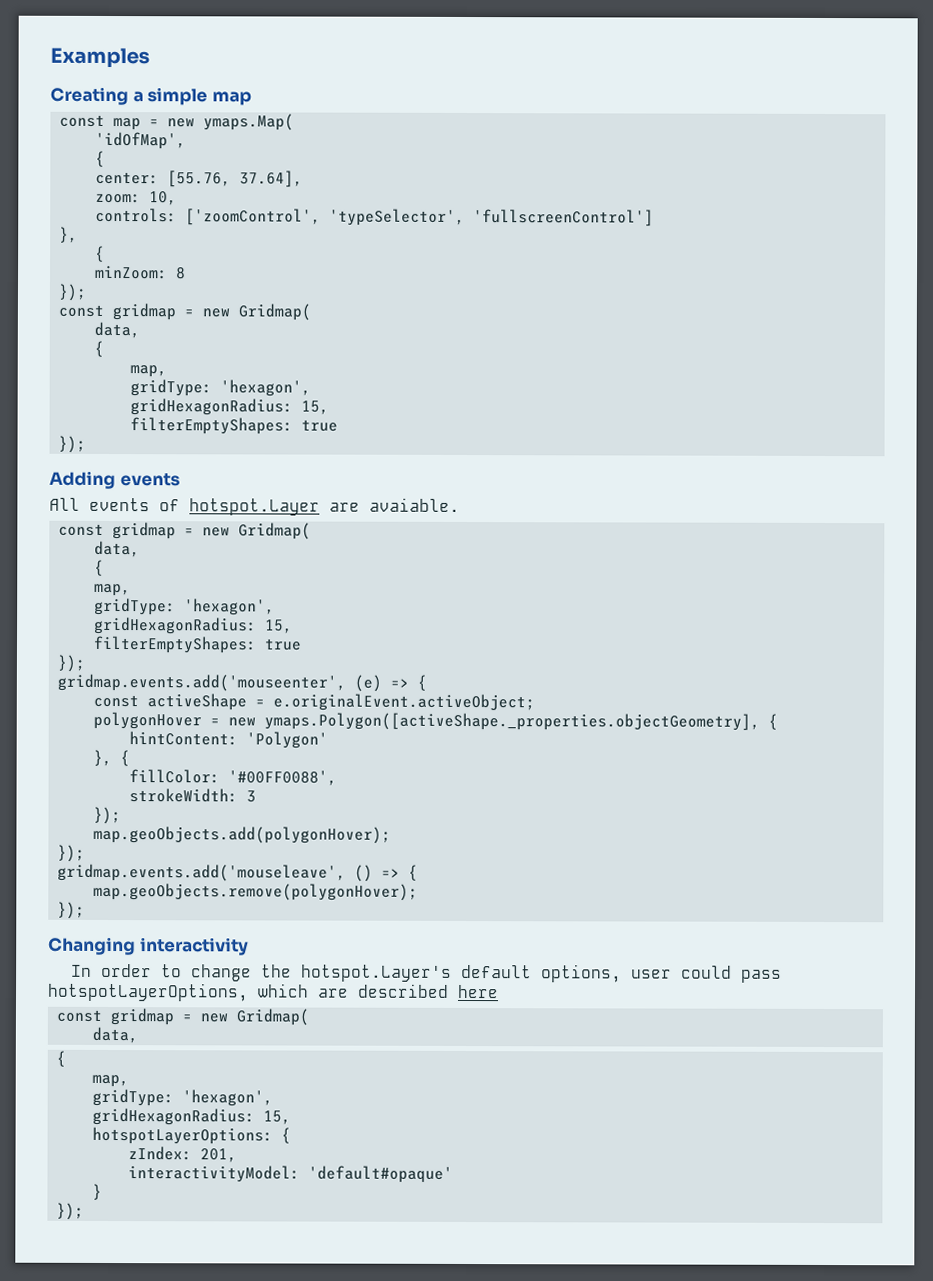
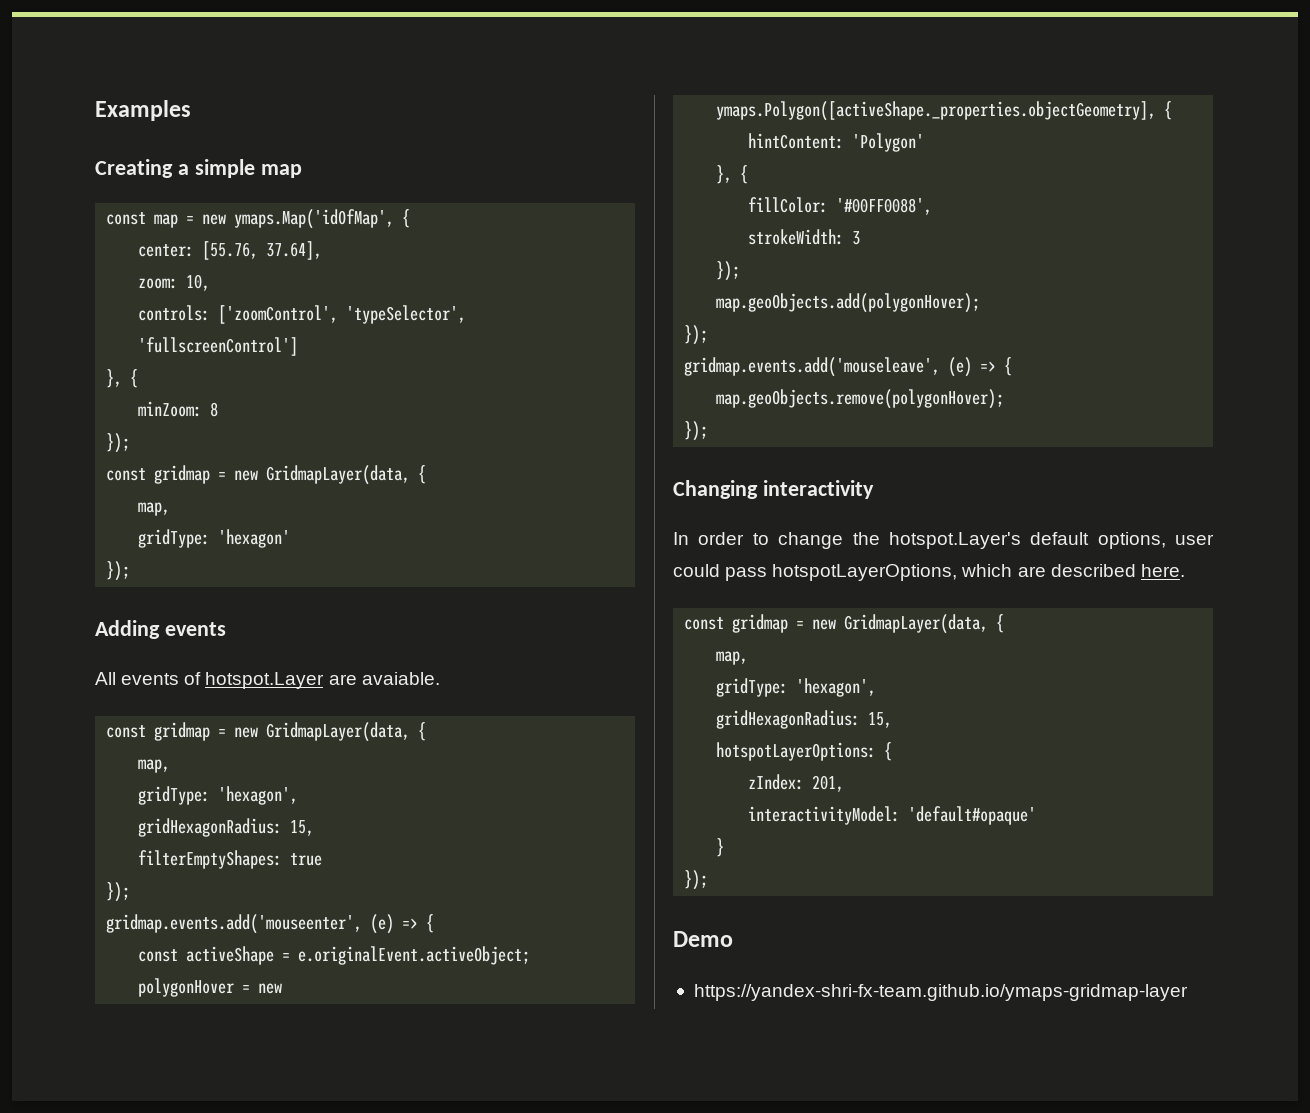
[203,113,295,131] [95,131,187,150] ymaps.Map( // 'idOfMap', // -> [234,209,395,229] ymaps.Map('idOfMap',
(79, 234) // -> (123, 378) none
[238,303,312,321] [94,321,141,339] [94,340,105,357] [130,365,168,378] [130,379,312,397] [130,398,330,416] [130,417,339,435] Gridmap( // data, // { // map, // gridType: 'hexagon', // gridHexagonRadius: 15, // filterEmptyShapes: true -> [266,465,427,485] [138,502,171,516] [138,529,291,548] GridmapLayer(data, { // map, // gridType: 'hexagon'
[238,522,312,540] [94,540,141,558] Gridmap( // data, // -> [266,722,411,742] GridmapLayer(data,
[354,864,374,882] () -> [948,357,973,377] (e)
[458,984,499,999] [56,1008,310,1026] [92,1026,139,1044] here // const gridmap = new Gridmap( // data, // -> [1140,564,1185,577] [684,614,989,634] here. // const gridmap = new GridmapLayer(data,
(85, 1211) none -> [673,931,733,947] [693,984,1188,1001] // Demo // https://yandex-shri-fx-team.github.io/ymaps-gridmap-layer

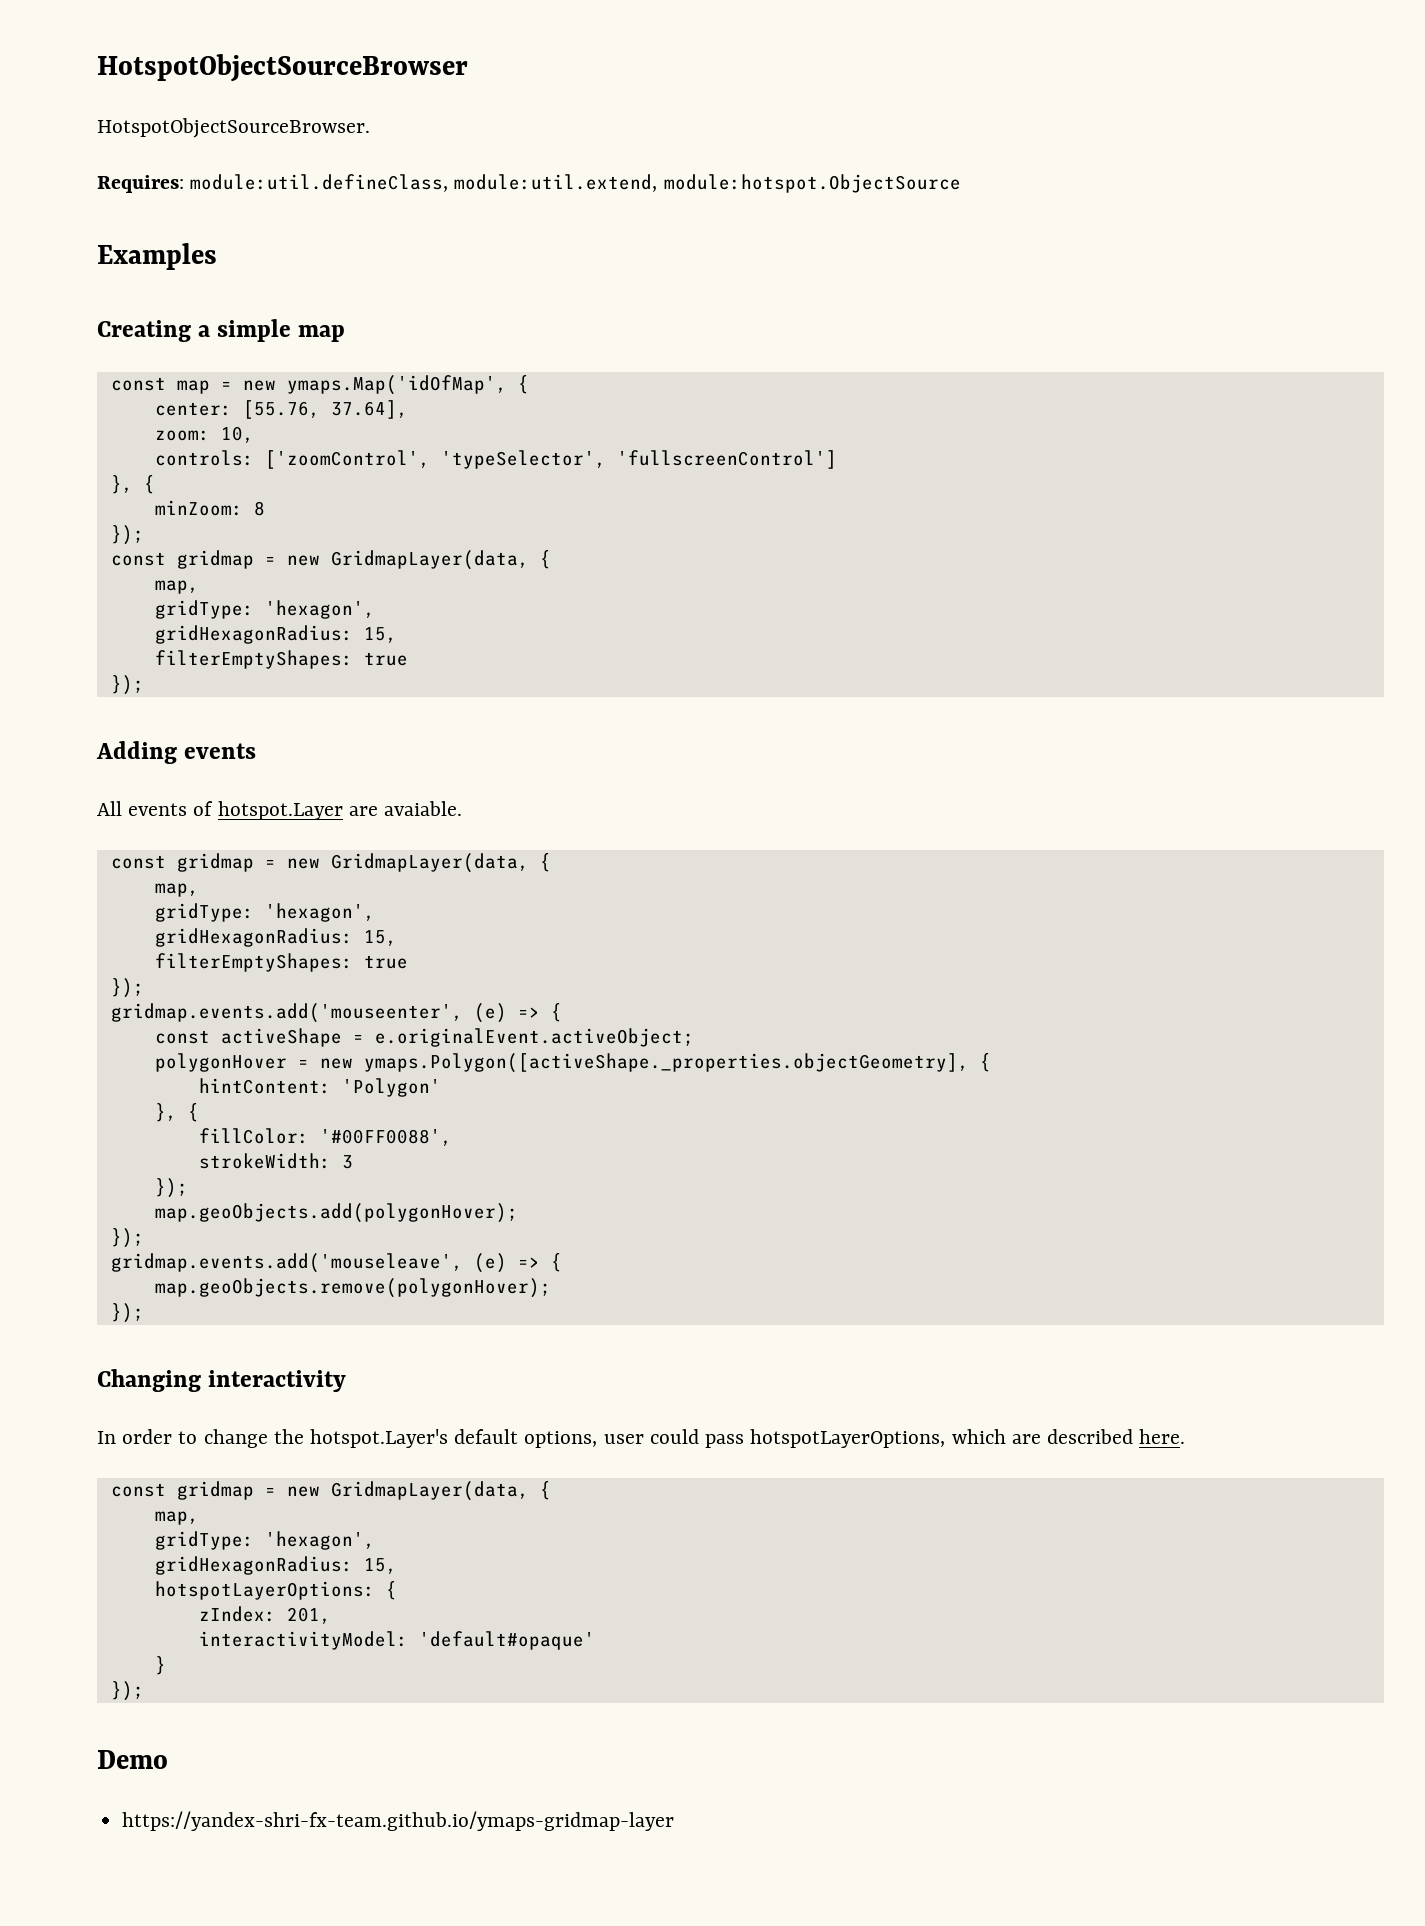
(95, 110) none -> [97,54,468,82] [97,118,370,138] [97,174,961,193] HotspotObjectSourceBrowser // HotspotObjectSourceBrowser. // Requires: module:util.defineClass, module:util.extend, module:hotspot.ObjectSource //
[218,529,291,548] 'hexagon' -> [264,600,375,619] [154,625,397,644] [154,650,408,669] 'hexagon', // gridHexagonRadius: 15, // filterEmptyShapes: true

